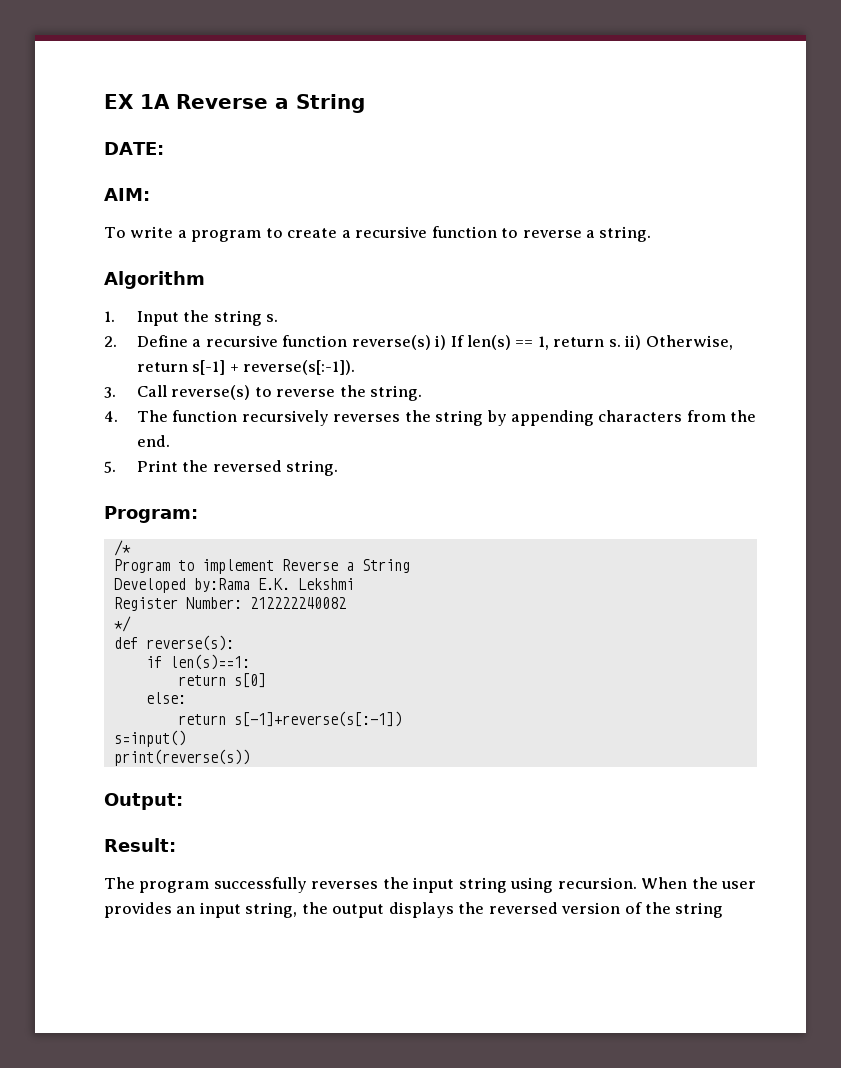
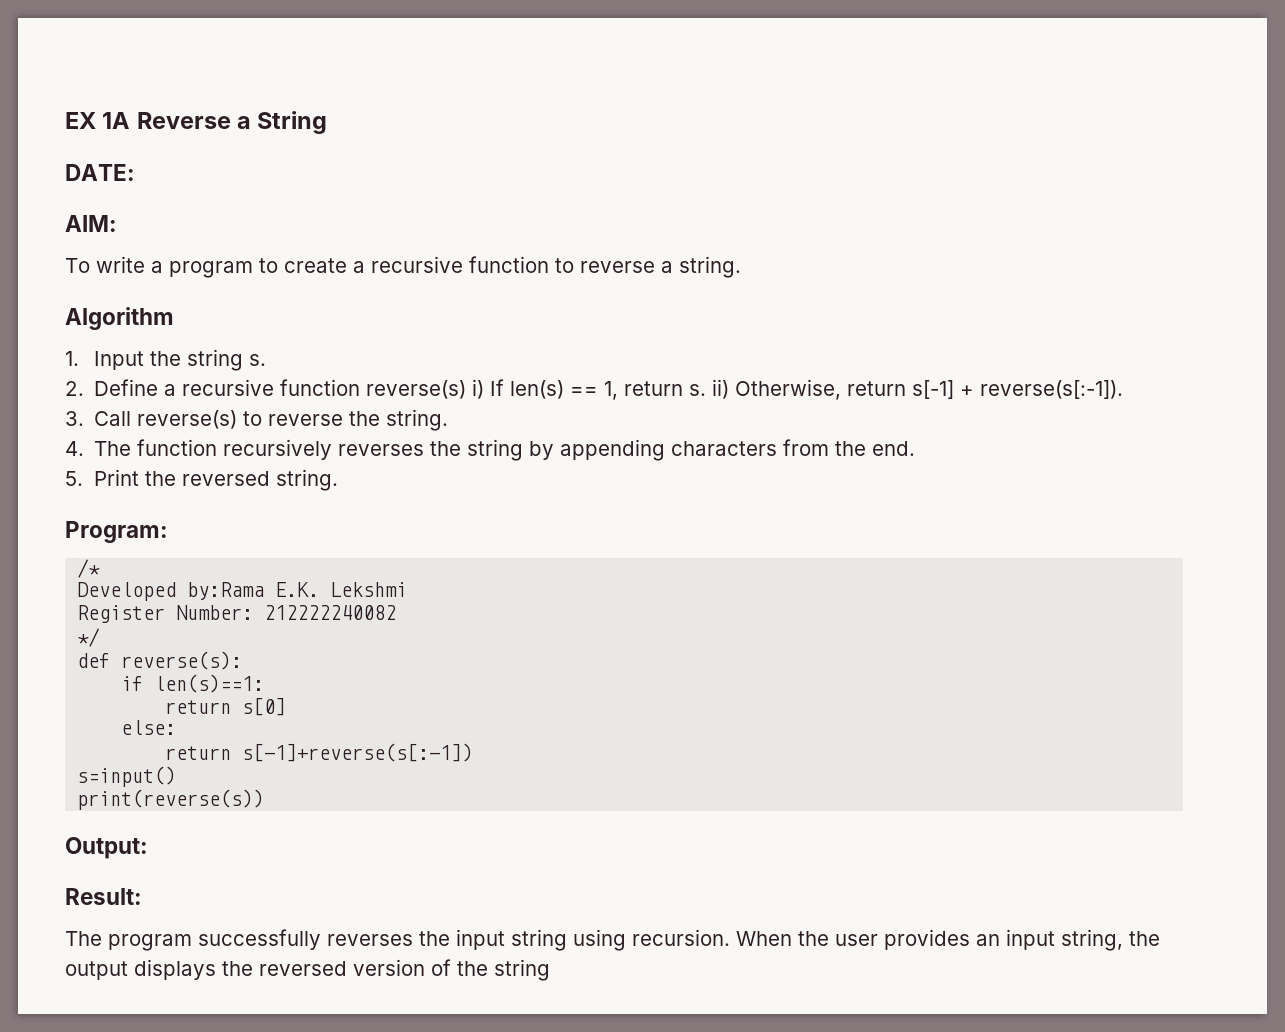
[113,559,410,574] // Program to implement Reverse a String -> (101, 568) none

